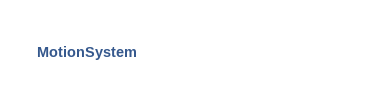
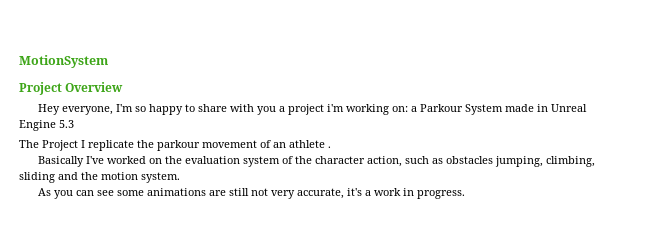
(137, 53) none -> [19,82,124,95] [38,104,588,115] [19,120,74,131] [19,140,331,151] [38,156,596,167] [19,172,180,183] [38,188,466,199] // Project Overview // Hey everyone, I'm so happy to share with you a project i'm working on: a Parkour System made in Unreal Engine 5.3 // The Project I replicate the parkour movement of an athlete . // Basically I've worked on the evaluation system of the character action, such as obstacles jumping, climbing, sliding and the motion system. // As you can see some animations are still not very accurate, it's a work in progress.

